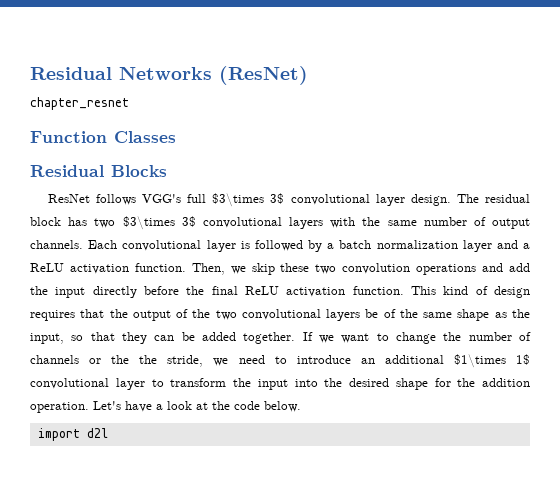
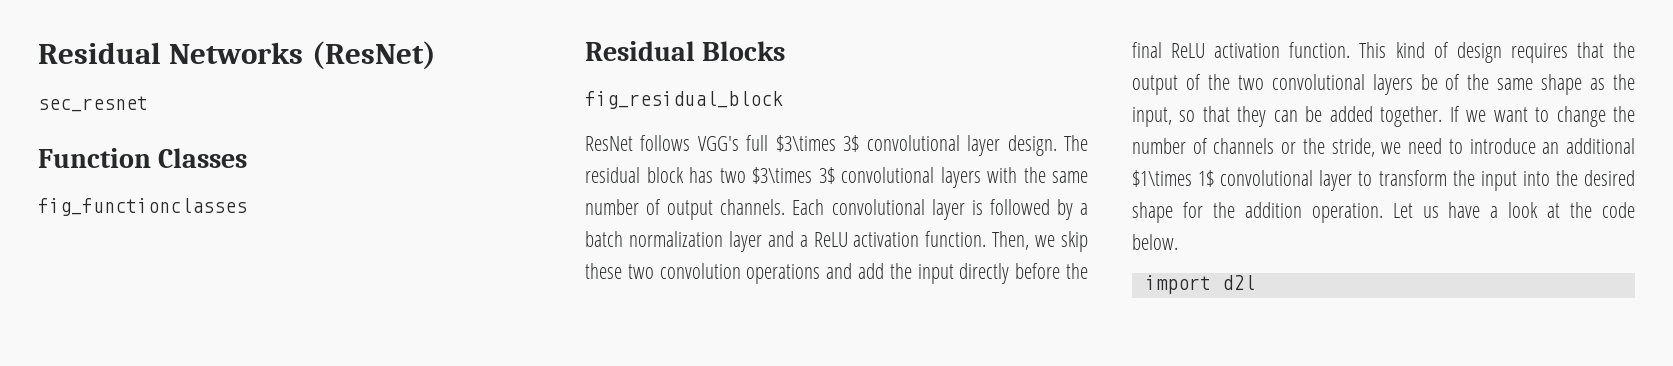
[30,97,129,110] chapter_resnet -> [38,96,148,112] sec_resnet
(176, 137) none -> [38,198,247,216] // fig_functionclasses
(167, 171) none -> [585,91,783,109] // fig_residual_block
[139,355,158,364] the -> (1325, 146) none
[93,401,121,410] Let's -> [1392,203,1439,218] Let us

